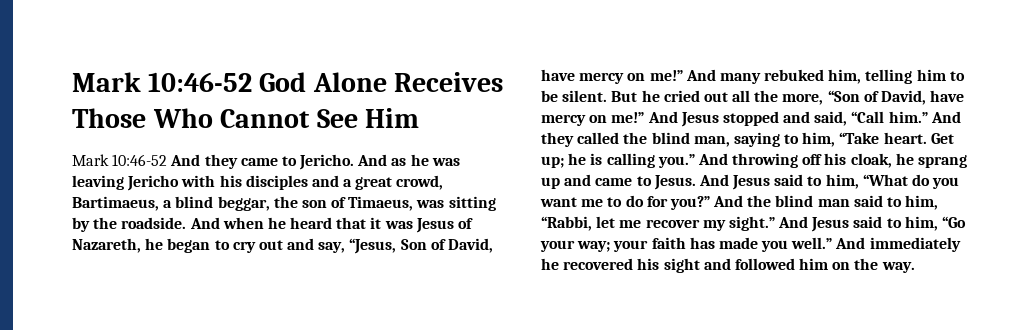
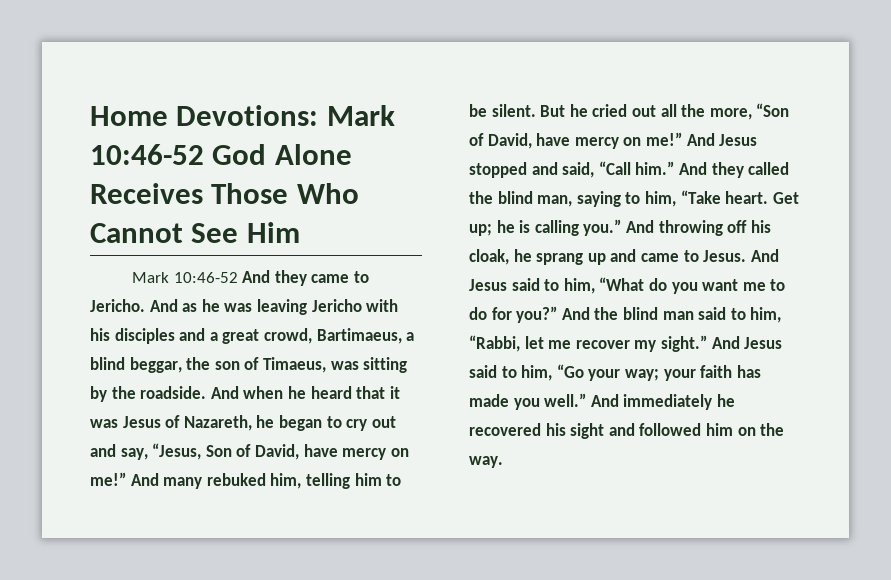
(72, 82) none -> [90,105,319,126] Home Devotions:

